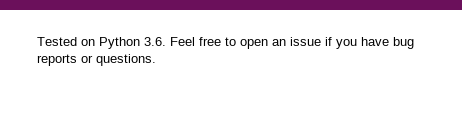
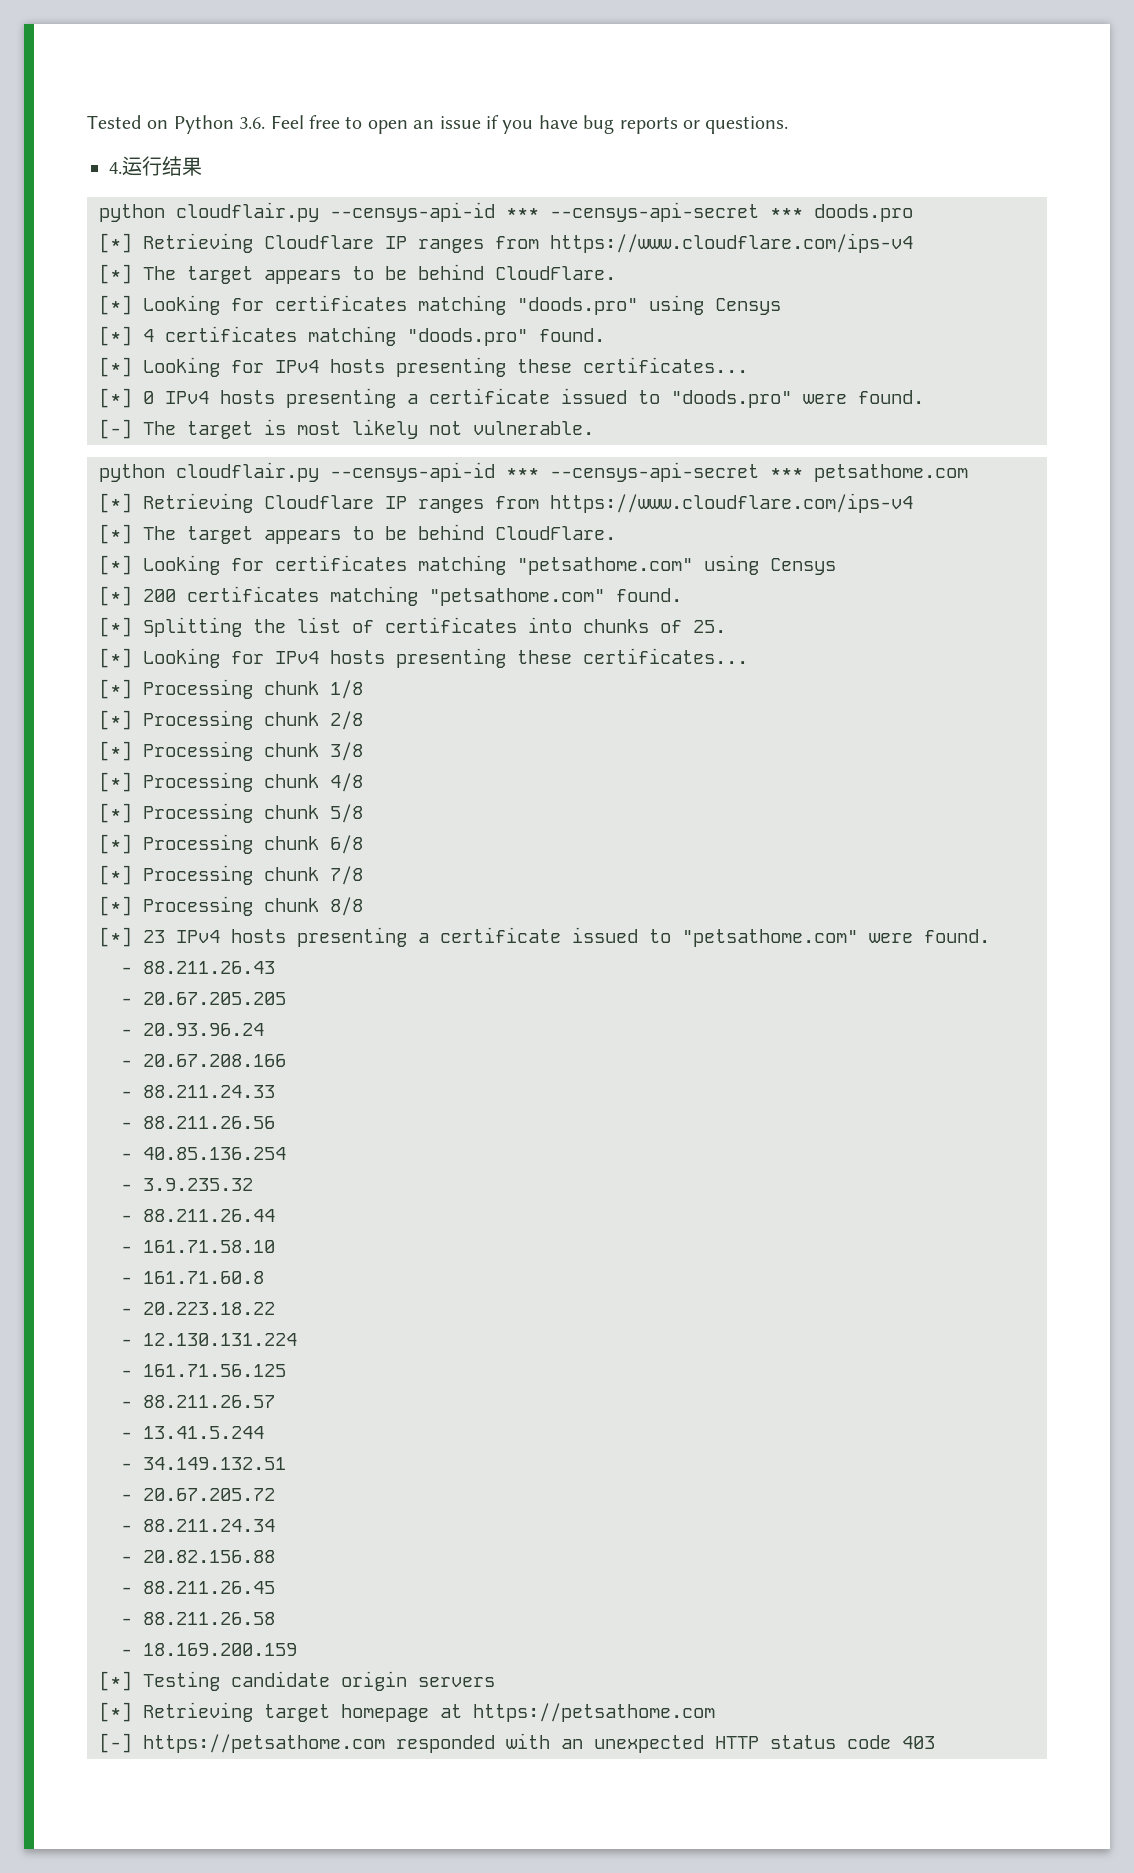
(156, 60) none -> [109,156,202,176] [99,202,913,222] [99,233,913,253] [99,264,616,284] [99,295,781,315] [99,326,605,346] [99,357,748,377] [99,388,924,408] [99,419,594,439] [99,462,968,482] [99,493,913,513] [99,524,616,544] [99,555,836,575] [99,586,682,606] [99,617,726,637] [99,648,748,668] [99,679,363,699] [99,710,363,730] [99,741,363,761] [99,772,363,792] [99,803,363,823] [99,834,363,854] [99,865,363,885] [99,896,363,916] [99,927,990,947] [121,961,275,974] [121,992,286,1005] [121,1023,264,1036] [121,1054,286,1067] [121,1085,275,1098] [121,1116,275,1129] [121,1147,286,1160] [121,1178,253,1191] [121,1209,275,1222] [121,1240,275,1253] [121,1271,264,1284] [121,1302,275,1315] [121,1333,297,1346] [121,1364,286,1377] [121,1395,275,1408] [121,1426,264,1439] [121,1457,286,1470] [121,1488,275,1501] [121,1519,275,1532] [121,1550,275,1563] [121,1581,275,1594] [121,1612,275,1625] [121,1643,297,1656] [99,1671,495,1691] [99,1702,715,1722] [99,1733,935,1753] // 4.运行结果 // python cloudflair.py --censys-api-id *** --censys-api-secret *** doods.pro // [*] Retrieving Cloudflare IP ranges from https://www.cloudflare.com/ips-v4 // [*] The target appears to be behind CloudFlare. // [*] Looking for certificates matching "doods.pro" using Censys // [*] 4 certificates matching "doods.pro" found. // [*] Looking for IPv4 hosts presenting these certificates... // [*] 0 IPv4 hosts presenting a certificate issued to "doods.pro" were found. // [-] The target is most likely not vulnerable. // python cloudflair.py --censys-api-id *** --censys-api-secret *** petsathome.com // [*] Retrieving Cloudflare IP ranges from https://www.cloudflare.com/ips-v4 // [*] The target appears to be behind CloudFlare. // [*] Looking for certificates matching "petsathome.com" using Censys // [*] 200 certificates matching "petsathome.com" found. // [*] Splitting the list of certificates into chunks of 25. // [*] Looking for IPv4 hosts presenting these certificates... // [*] Processing chunk 1/8 // [*] Processing chunk 2/8 // [*] Processing chunk 3/8 // [*] Processing chunk 4/8 // [*] Processing chunk 5/8 // [*] Processing chunk 6/8 // [*] Processing chunk 7/8 // [*] Processing chunk 8/8 // [*] 23 IPv4 hosts presenting a certificate issued to "petsathome.com" were found. // - 88.211.26.43 // - 20.67.205.205 // - 20.93.96.24 // - 20.67.208.166 // - 88.211.24.33 // - 88.211.26.56 // - 40.85.136.254 // - 3.9.235.32 // - 88.211.26.44 // - 161.71.58.10 // - 161.71.60.8 // - 20.223.18.22 // - 12.130.131.224 // - 161.71.56.125 // - 88.211.26.57 // - 13.41.5.244 // - 34.149.132.51 // - 20.67.205.72 // - 88.211.24.34 // - 20.82.156.88 // - 88.211.26.45 // - 88.211.26.58 // - 18.169.200.159 // [*] Testing candidate origin servers // [*] Retrieving target homepage at https://petsathome.com // [-] https://petsathome.com responded with an unexpected HTTP status code 403

